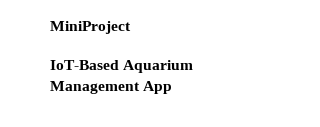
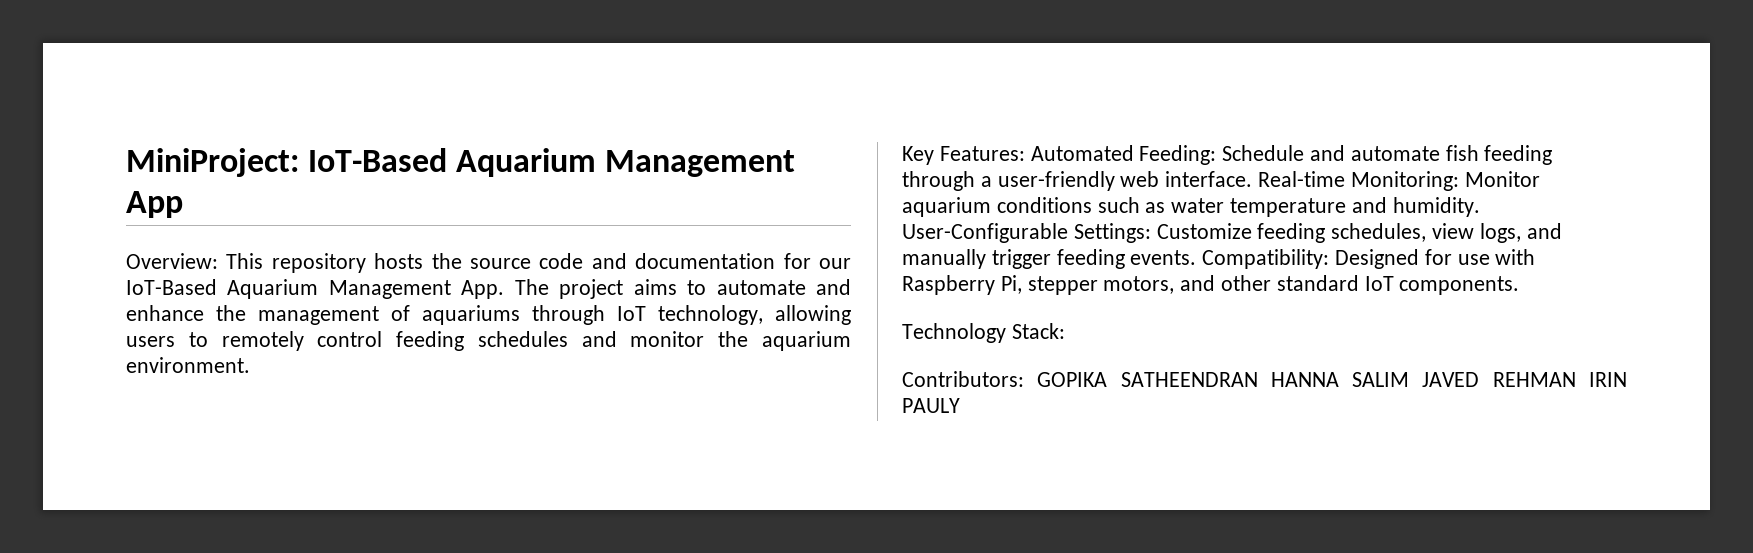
[50,21,131,34] MiniProject // -> [126,148,299,177] MiniProject:
(173, 87) none -> [126,253,851,273] [126,279,852,299] [126,305,851,325] [126,331,851,351] [126,357,250,373] [902,145,1553,165] [902,171,1540,191] [902,197,1480,217] [902,223,1562,243] [902,249,1536,269] [902,275,1520,295] [902,323,1065,343] [902,371,1627,387] [902,398,960,413] // Overview: This repository hosts the source code and documentation for our IoT-Based Aquarium Management App. The project aims to automate and enhance the management of aquariums through IoT technology, allowing users to remotely control feeding schedules and monitor the aquarium environment. // Key Features: Automated Feeding: Schedule and automate fish feeding through a user-friendly web interface. Real-time Monitoring: Monitor aquarium conditions such as water temperature and humidity. User-Configurable Settings: Customize feeding schedules, view logs, and manually trigger feeding events. Compatibility: Designed for use with Raspberry Pi, stepper motors, and other standard IoT components. // Technology Stack: // Contributors: GOPIKA SATHEENDRAN HANNA SALIM JAVED REHMAN IRIN PAULY

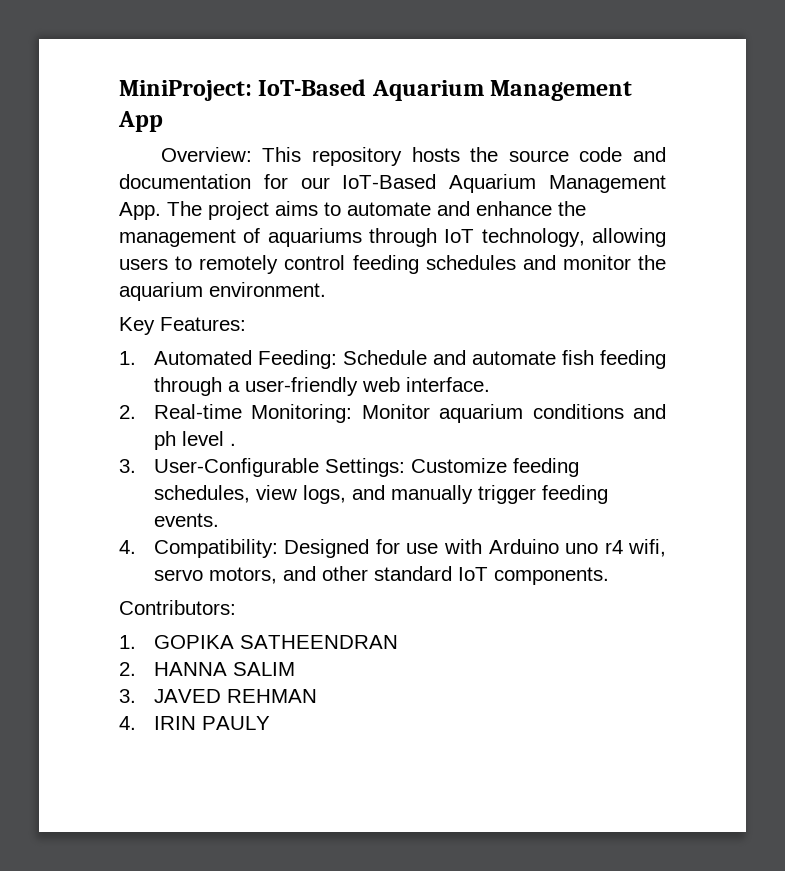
(1025, 153) none -> [119,351,136,365] // 1.
(1253, 179) none -> [119,405,136,419] // 2.
[1097,197,1480,217] such as water temperature and humidity. -> [633,404,666,419] [153,431,236,450] [119,459,136,473] and ph level . // 3.
(1197, 257) none -> [119,540,136,554] // 4.
[902,275,1098,295] Raspberry Pi, stepper -> [488,539,666,557] [153,569,203,581] Arduino uno r4 wifi, servo
[902,323,1065,343] [902,371,1024,387] Technology Stack: // Contributors: -> [119,600,236,615] [119,635,136,649] Contributors: // 1.
(1258, 379) none -> [119,662,136,676] // 2.
(1410, 379) none -> [119,689,136,703] // 3.
(1576, 379) none -> [119,716,136,730] // 4.

